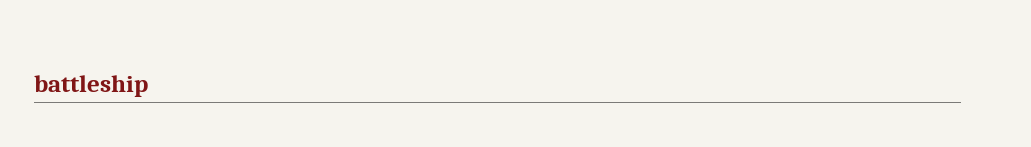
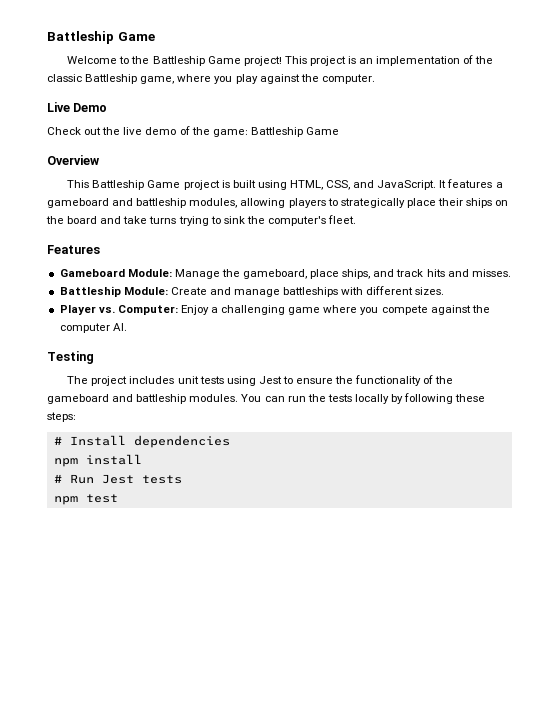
[34,75,148,97] battleship -> [47,31,155,44] [67,55,494,66] [47,74,375,84] [47,102,108,112] [47,126,339,137] [47,155,99,165] [67,179,503,190] [47,198,509,208] [46,215,357,226] [47,245,100,254] [59,269,511,279] [59,286,445,297] [59,305,490,315] [59,323,127,333] [47,351,94,364] [67,375,454,386] [47,393,486,404] [47,412,76,422] [53,435,230,448] [53,454,142,467] [53,474,182,484] [53,494,118,505] Battleship Game // Welcome to the Battleship Game project! This project is an implementation of the classic Battleship game, where you play against the computer. // Live Demo // Check out the live demo of the game: Battleship Game // Overview // This Battleship Game project is built using HTML, CSS, and JavaScript. It features a gameboard and battleship modules, allowing players to strategically place their ships on the board and take turns trying to sink the computer's fleet. // Features // Gameboard Module: Manage the gameboard, place ships, and track hits and misses. // Battleship Module: Create and manage battleships with different sizes. // Player vs. Computer: Enjoy a challenging game where you compete against the computer AI. // Testing // The project includes unit tests using Jest to ensure the functionality of the gameboard and battleship modules. You can run the tests locally by following these steps: // # Install dependencies // npm install // # Run Jest tests // npm test

